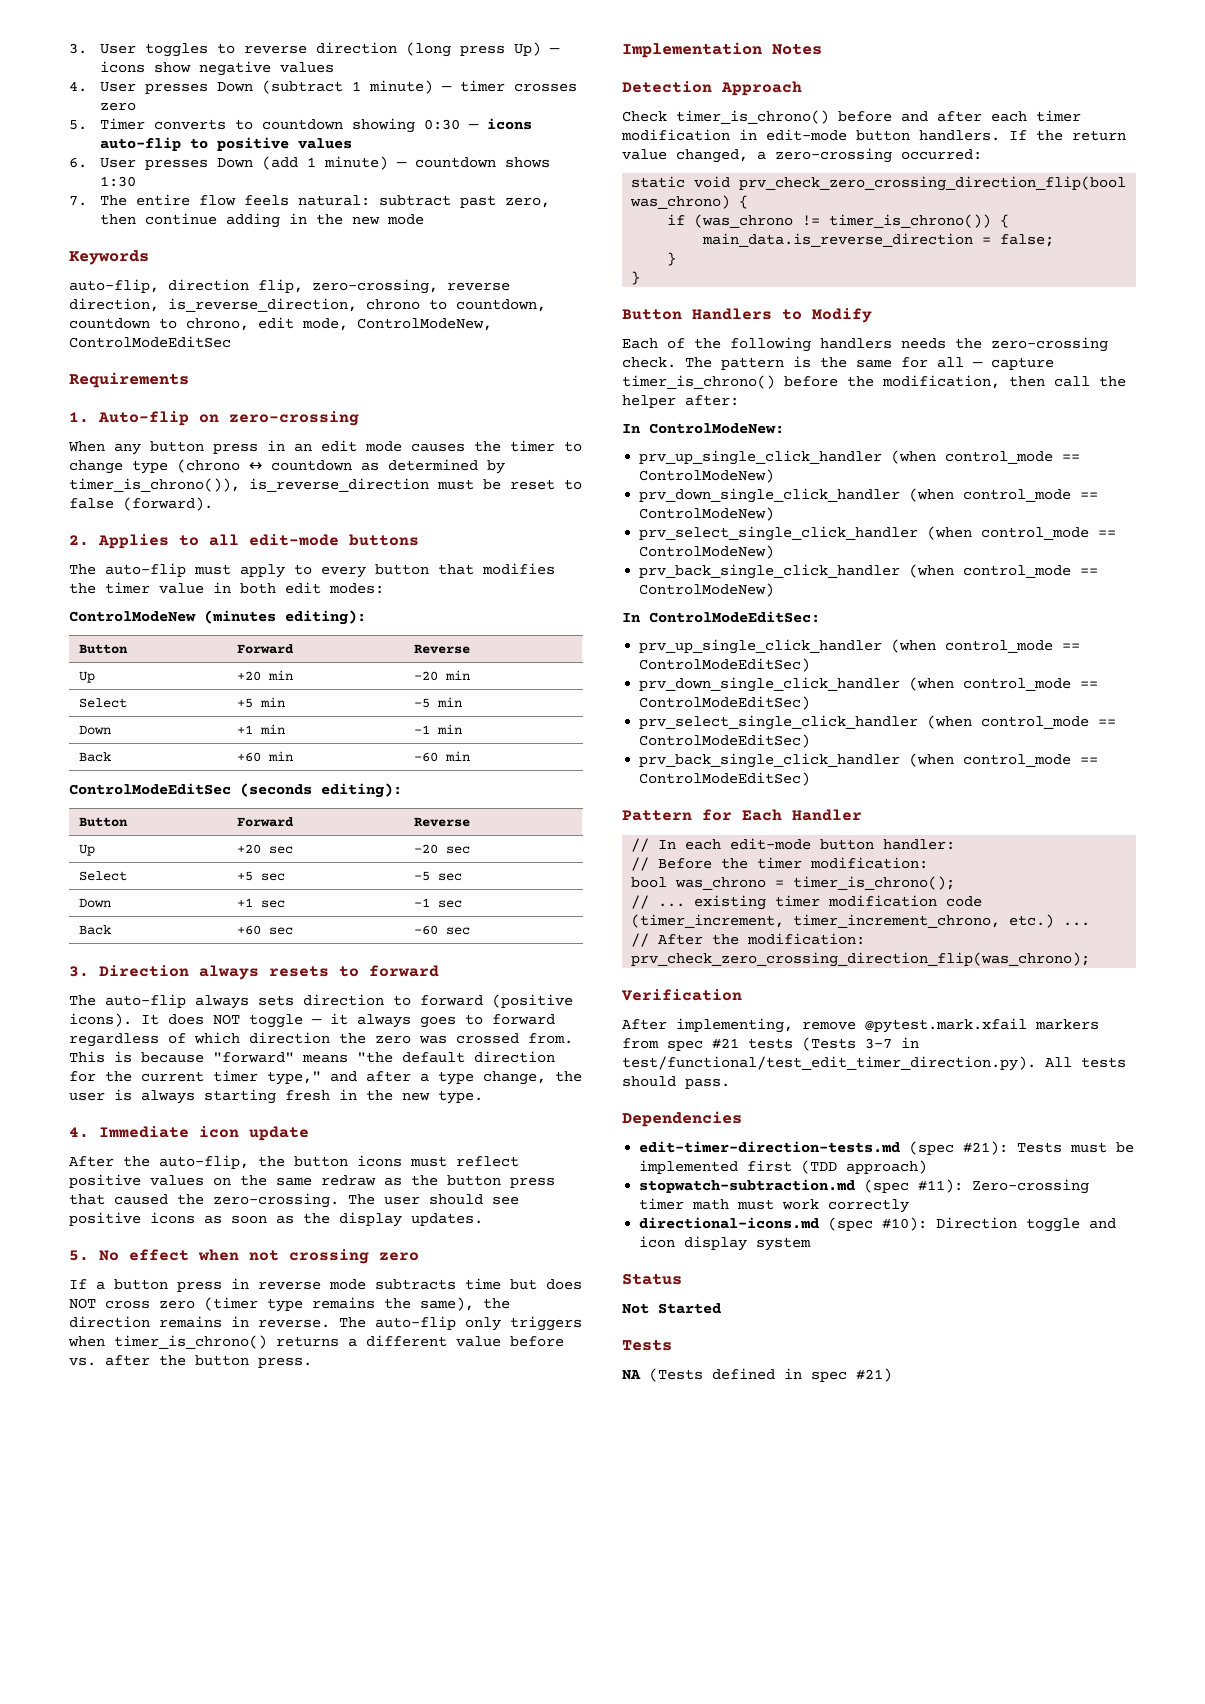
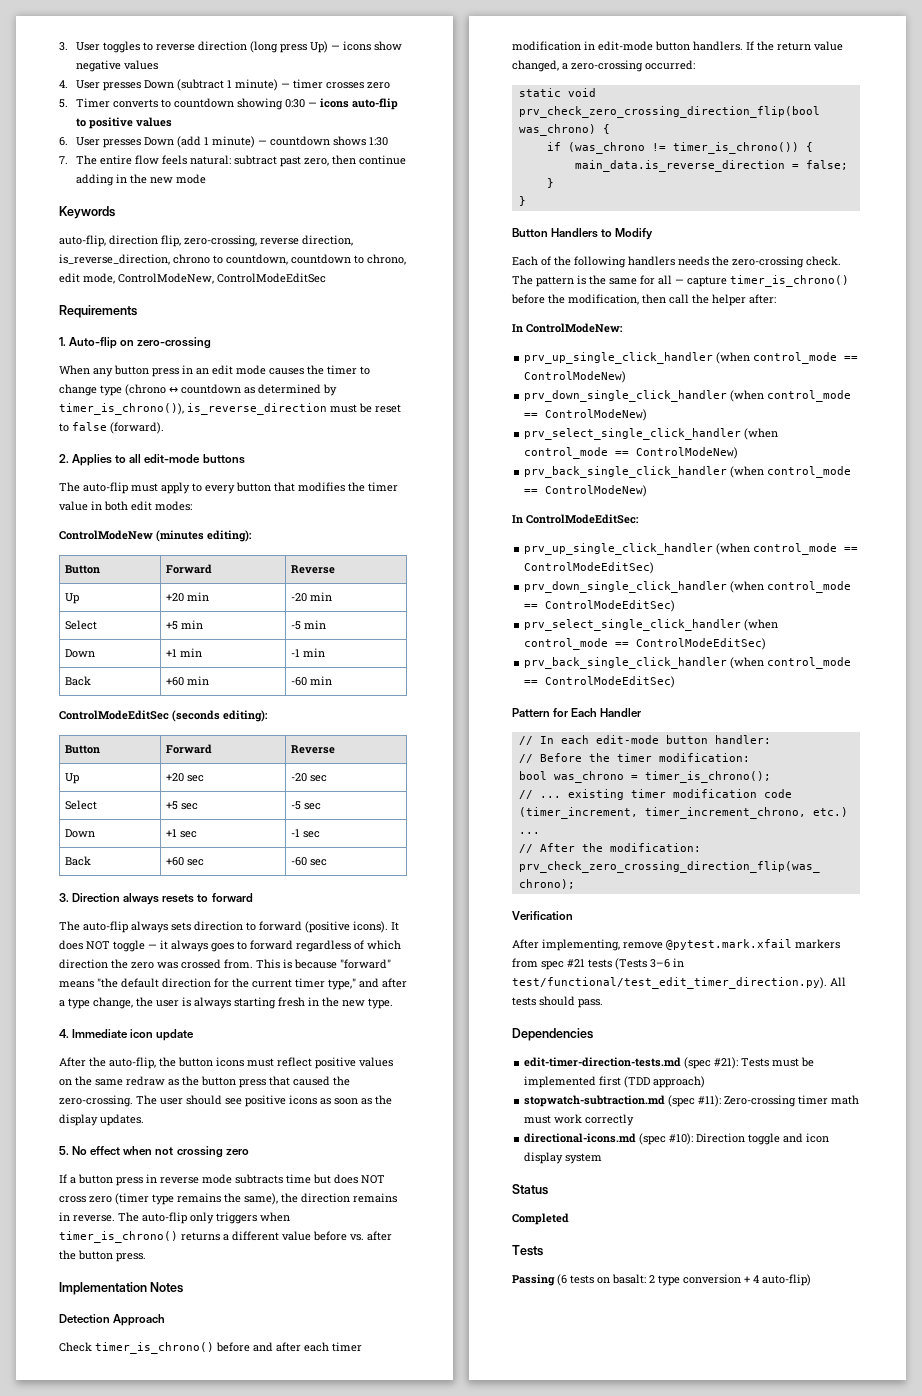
[865,1038,892,1049] 3–7 -> [650,959,670,968] 3–6
[622,1303,721,1314] Not Started -> [512,1213,569,1225] Completed
[622,1368,892,1382] NA (Tests defined in spec #21) -> [512,1274,811,1286] Passing (6 tests on basalt: 2 type conversion + 4 auto-flip)

